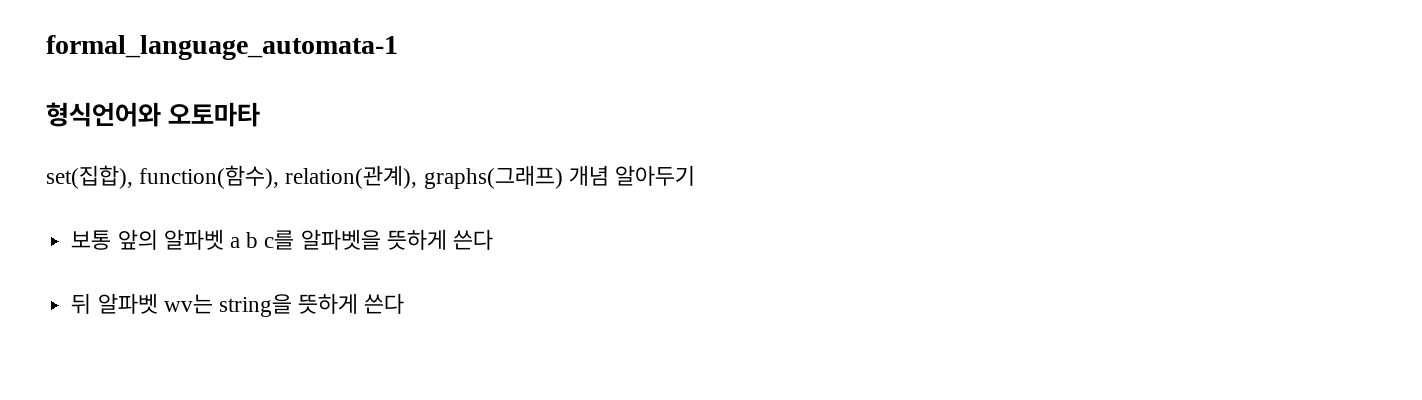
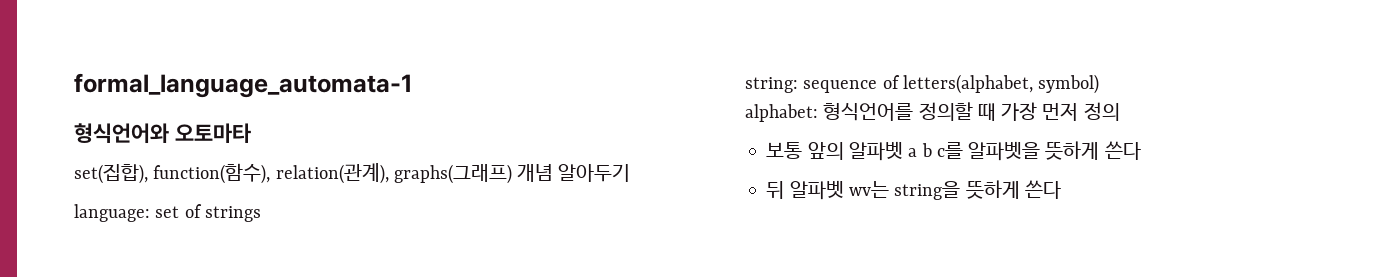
(696, 175) none -> [74,204,261,222] [745,74,1100,94] [745,102,1120,122] // language: set of strings // string: sequence of letters(alphabet, symbol) // alphabet: 형식언어를 정의할 때 가장 먼저 정의

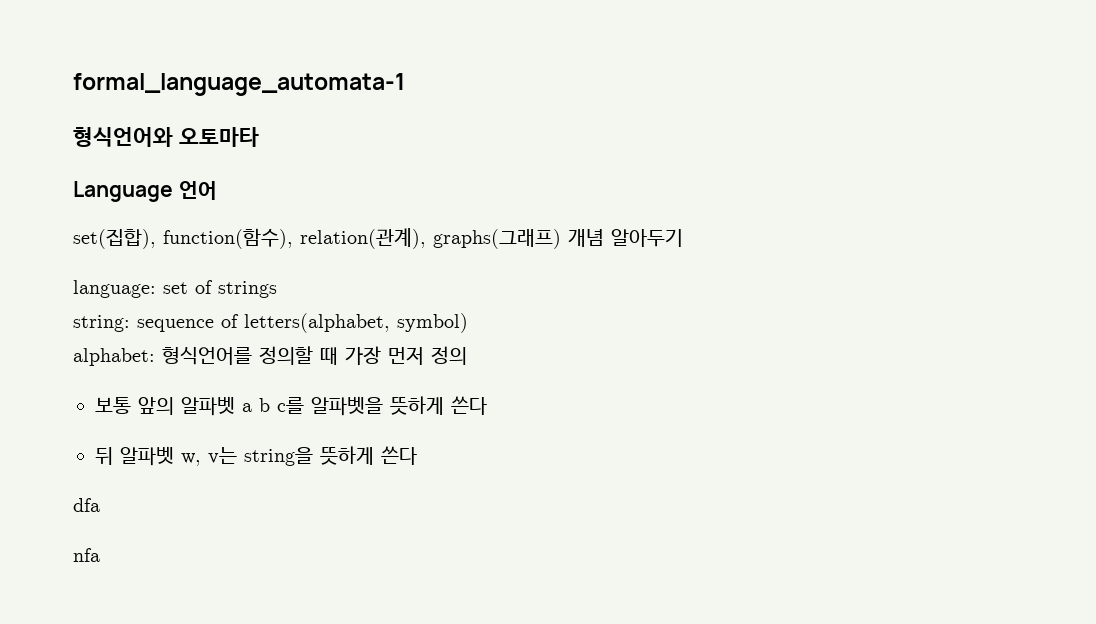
(251, 133) none -> [73,181,217,202] // Language 언어
[848,181,889,198] wv는 -> [181,447,237,466] w, v는
(1061, 189) none -> [73,498,100,512] [73,548,100,562] // dfa // nfa

